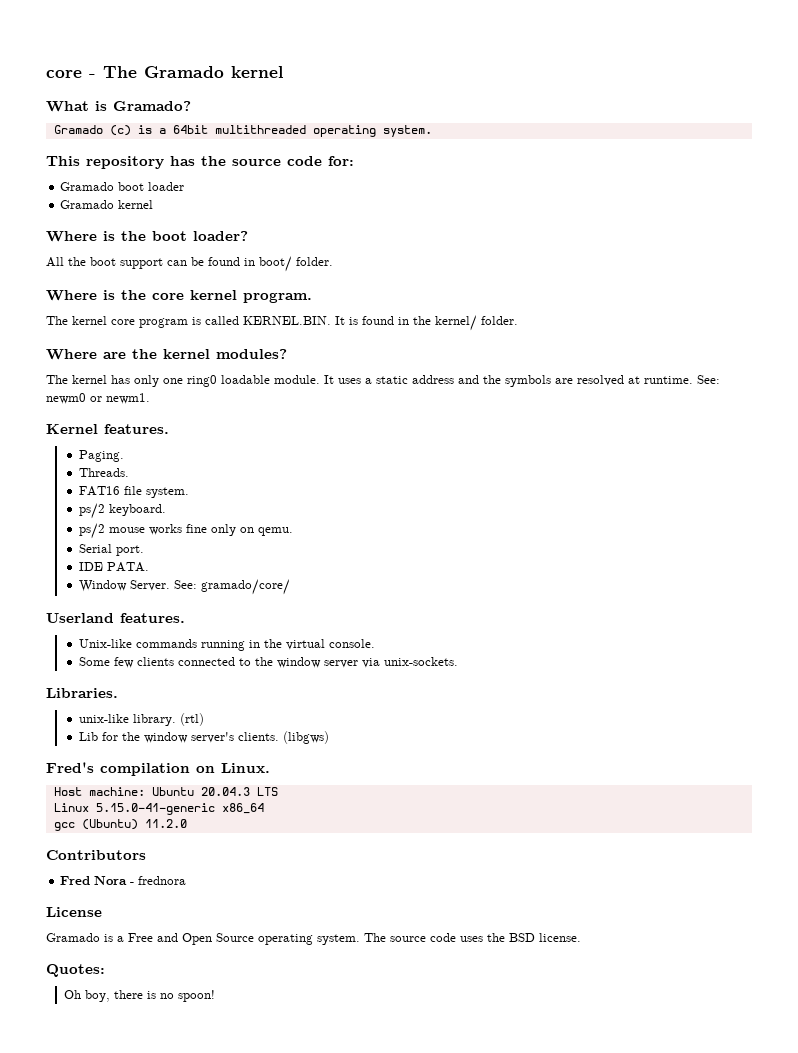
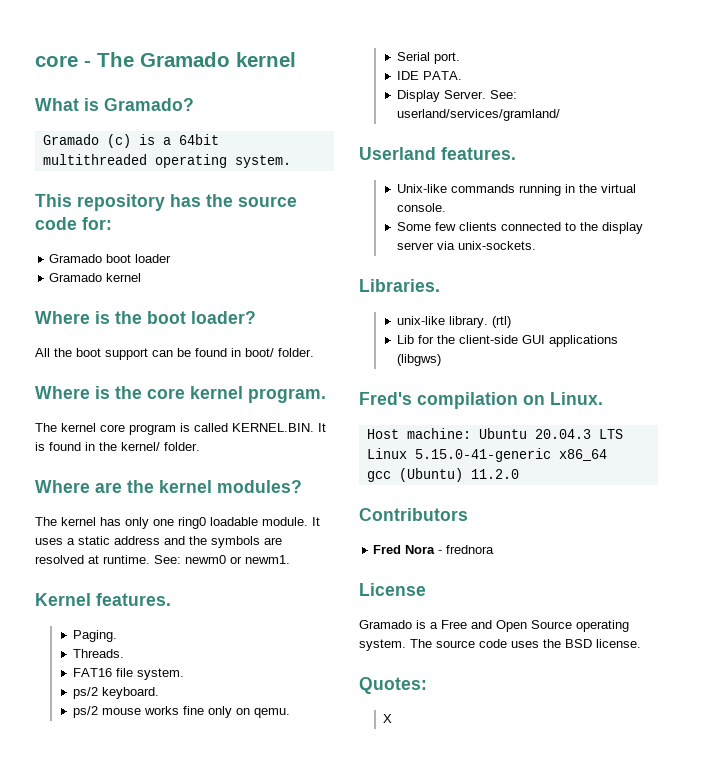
[78,580,127,592] Window -> [397,90,441,102] Display
[200,579,290,595] gramado/core/ -> [397,109,561,121] userland/services/gramland/
[276,657,321,668] window -> [602,222,644,234] display
[143,732,279,743] window server's clients. -> [459,335,619,347] client-side GUI applications
[64,990,216,1002] Oh boy, there is no spoon! -> [382,714,392,723] X

